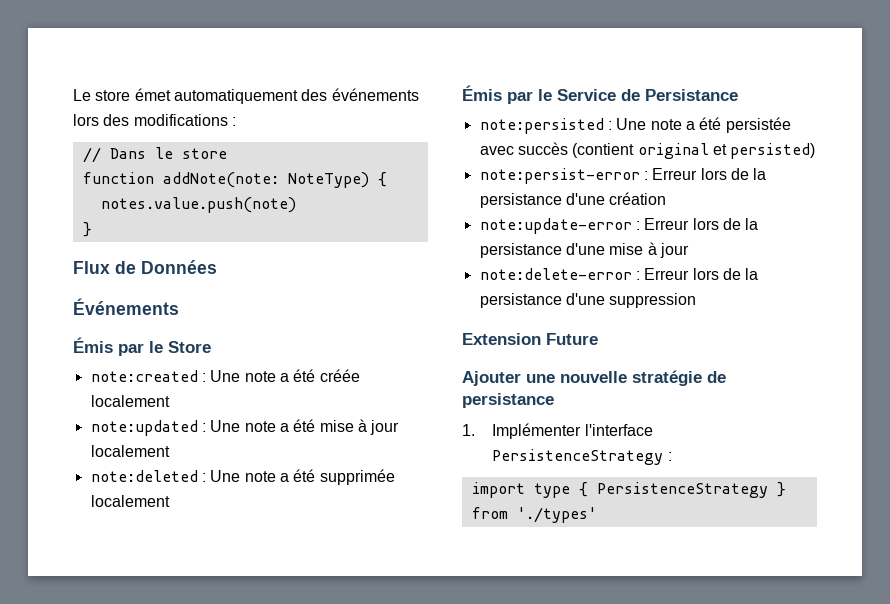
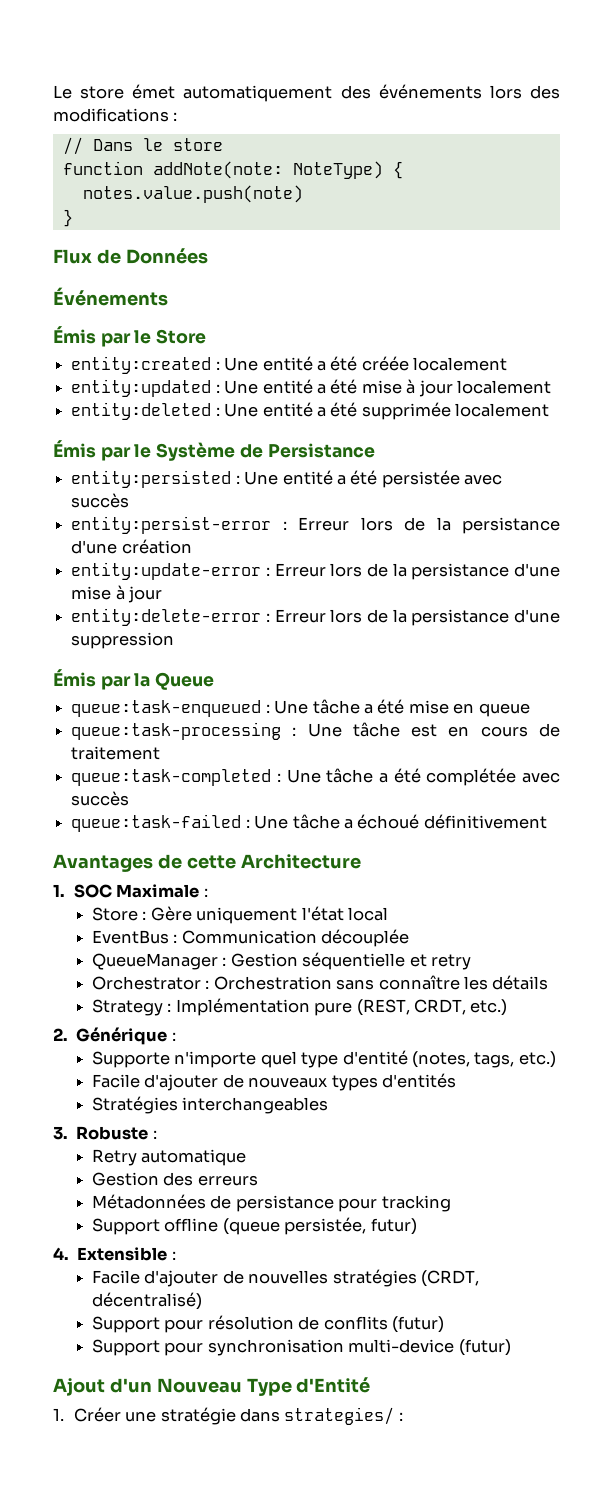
[90,370,276,382] note:created : Une note -> [71,356,313,374] entity:created : Une entité
[90,420,276,436] note:updated : Une note -> [71,379,313,397] entity:updated : Une entité
[90,470,276,482] note:deleted : Une note -> [71,402,313,420] entity:deleted : Une entité
[557,89,616,101] Service -> [156,442,236,461] Système
[479,118,682,134] note:persisted : Une note -> [71,470,333,488] entity:persisted : Une entité
[572,143,816,159] [479,168,640,184] (contient original et persisted) // note:persist-error -> [71,516,272,534] // entity:persist-error
[479,218,632,234] note:update-error -> [71,562,262,580] entity:update-error
[479,268,632,280] note:delete-error -> [71,608,262,626] entity:delete-error
[462,333,598,345] [462,370,726,386] [462,393,554,408] [462,423,653,439] [492,449,672,465] [471,482,786,498] [471,507,597,523] Extension Future // Ajouter une nouvelle stratégie de persistance // 1. Implémenter l'interface PersistenceStrategy : // import type { PersistenceStrategy } from './types' -> [53,669,215,690] [71,699,530,717] [71,722,561,740] [71,746,161,760] [71,768,560,786] [71,791,130,806] [71,814,547,832] [53,854,361,872] [53,884,208,898] [91,906,389,924] [91,929,410,947] [91,952,472,970] [91,975,549,990] [91,998,508,1016] [53,1027,176,1045] [91,1050,556,1068] [91,1073,457,1091] [91,1096,329,1114] [53,1126,157,1140] [91,1149,247,1166] [91,1172,258,1186] [91,1194,451,1212] [91,1217,417,1235] [53,1247,176,1261] [91,1269,480,1287] [91,1292,202,1310] [91,1315,445,1333] [91,1339,511,1356] [53,1377,371,1396] [53,1407,403,1425] Émis par la Queue // queue:task-enqueued : Une tâche a été mise en queue // queue:task-processing : Une tâche est en cours de traitement // queue:task-completed : Une tâche a été complétée avec succès // queue:task-failed : Une tâche a échoué définitivement // Avantages de cette Architecture // 1. SOC Maximale : // Store : Gère uniquement l'état local // EventBus : Communication découplée // QueueManager : Gestion séquentielle et retry // Orchestrator : Orchestration sans connaître les détails // Strategy : Implémentation pure (REST, CRDT, etc.) // 2. Générique : // Supporte n'importe quel type d'entité (notes, tags, etc.) // Facile d'ajouter de nouveaux types d'entités // Stratégies interchangeables // 3. Robuste : // Retry automatique // Gestion des erreurs // Métadonnées de persistance pour tracking // Support offline (queue persistée, futur) // 4. Extensible : // Facile d'ajouter de nouvelles stratégies (CRDT, décentralisé) // Support pour résolution de conflits (futur) // Support pour synchronisation multi-device (futur) // Ajout d'un Nouveau Type d'Entité // 1. Créer une stratégie dans strategies/ :

